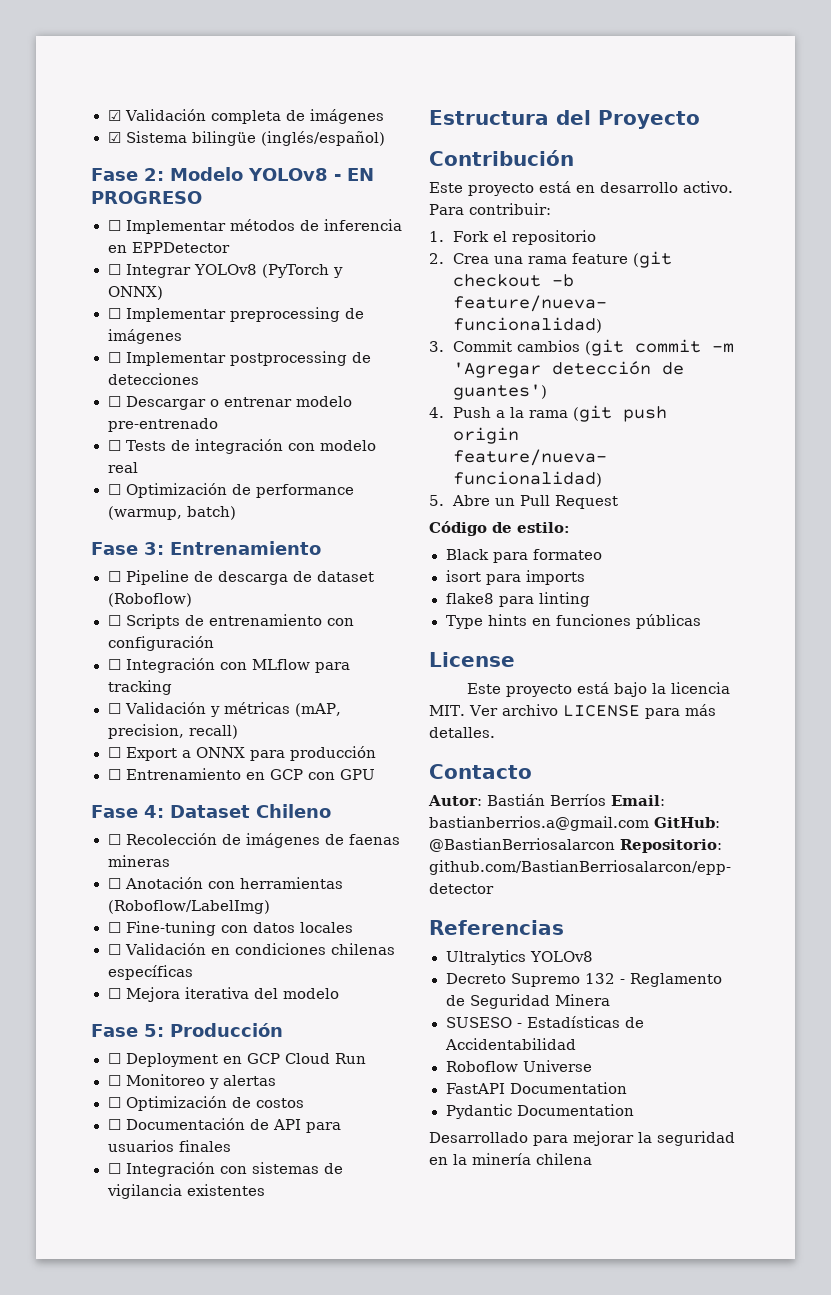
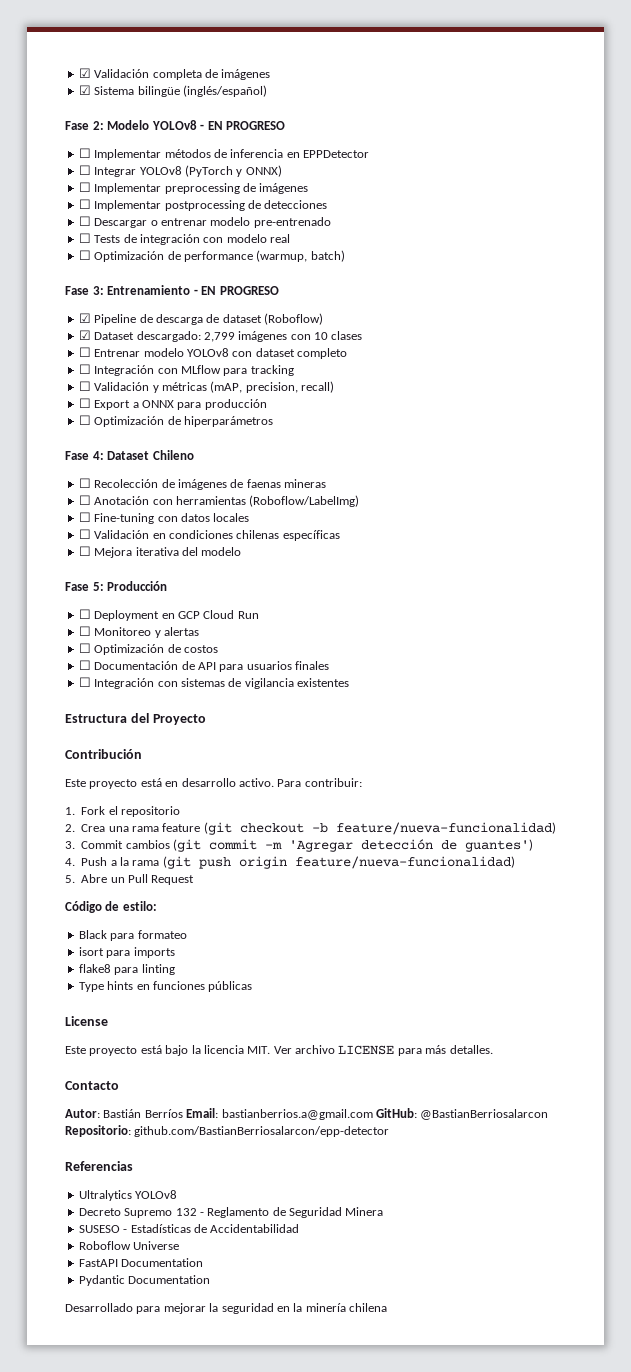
[107,571,121,582] // ☐ -> [193,286,279,295] [78,313,91,323] - EN PROGRESO // ☑
[107,614,354,629] [107,636,214,651] ☐ Scripts de entrenamiento con configuración -> [78,330,363,342] [78,347,347,359] ☑ Dataset descargado: 2,799 imágenes con 10 clases // ☐ Entrenar modelo YOLOv8 con dataset completo
[125,768,375,780] Entrenamiento en GCP con GPU -> [94,416,273,427] Optimización de hiperparámetros

